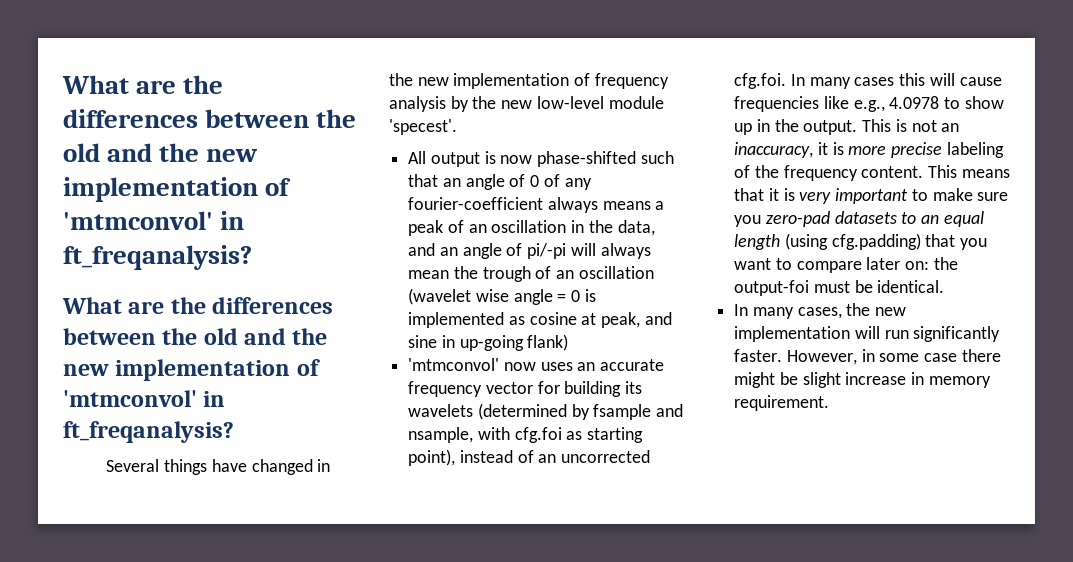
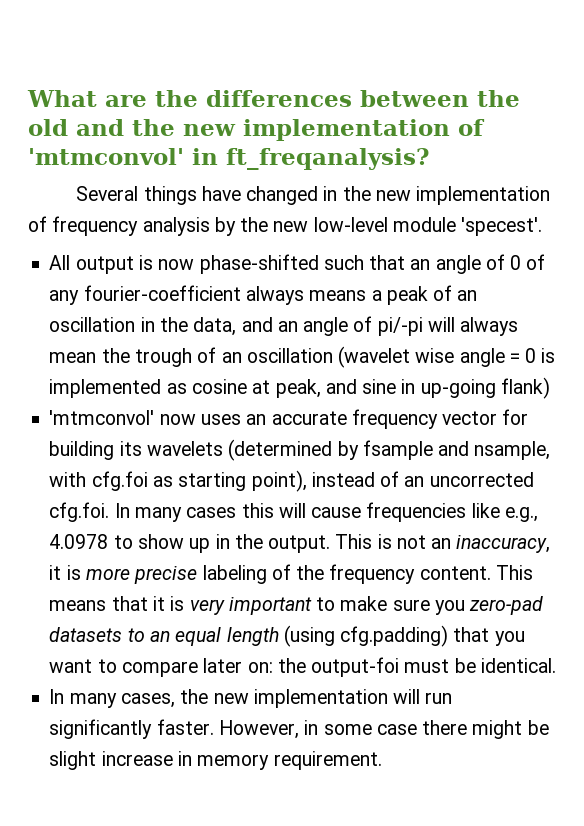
[62,297,334,314] [63,328,328,345] [63,359,320,381] [63,390,226,407] [63,421,234,443] // What are the differences between the old and the new implementation of 'mtmconvol' in ft_freqanalysis? -> (429, 159) none

